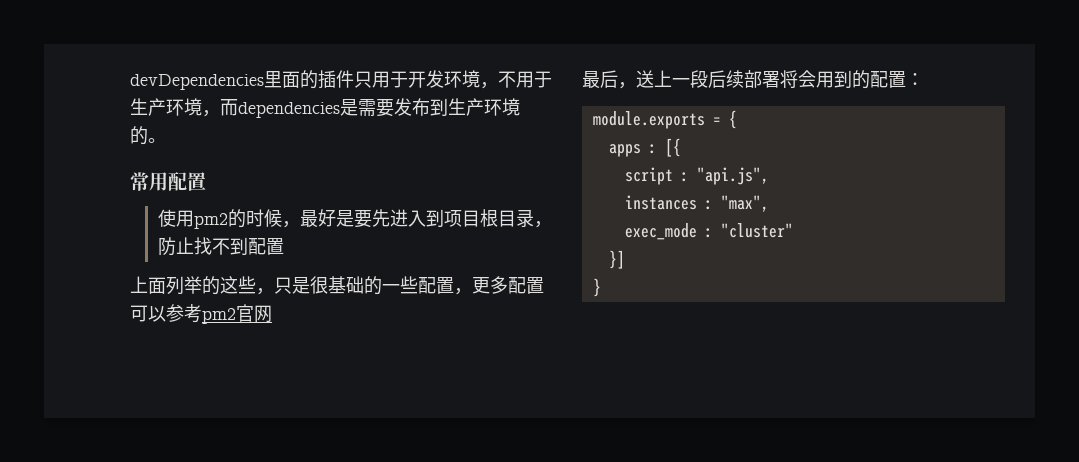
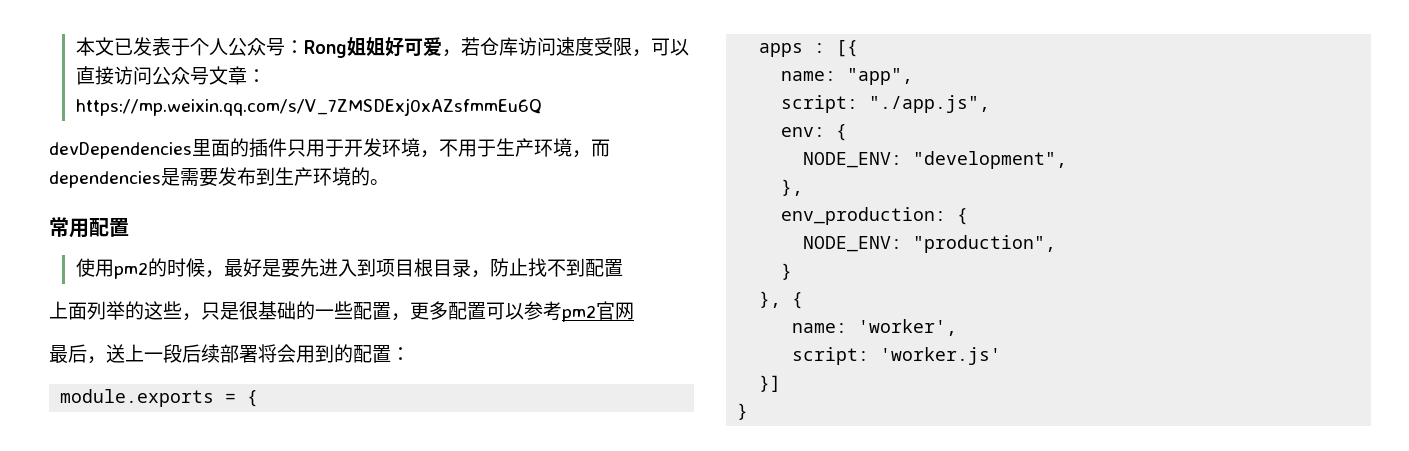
(130, 82) none -> [75,37,689,58] [75,66,266,85] [75,98,542,116] 本文已发表于个人公众号：Rong姐姐好可爱，若仓库访问速度受限，可以直接访问公众号文章：https://mp.weixin.qq.com/s/V_7ZMSDExj0xAZsfmmEu6Q //
[624,167,769,185] [624,195,769,212] [624,223,793,240] script : "api.js", // instances : "max", // exec_mode : "cluster" -> [781,68,914,85] [781,95,991,113] [781,124,848,141] [803,151,1068,169] [781,179,804,196] [781,207,969,225] [803,235,1057,253] [781,263,793,280] [759,291,804,309] [792,319,958,336] [792,347,1002,365] name: "app", // script: "./app.js", // env: { // NODE_ENV: "development", // }, // env_production: { // NODE_ENV: "production", // } // }, { // name: 'worker', // script: 'worker.js'

